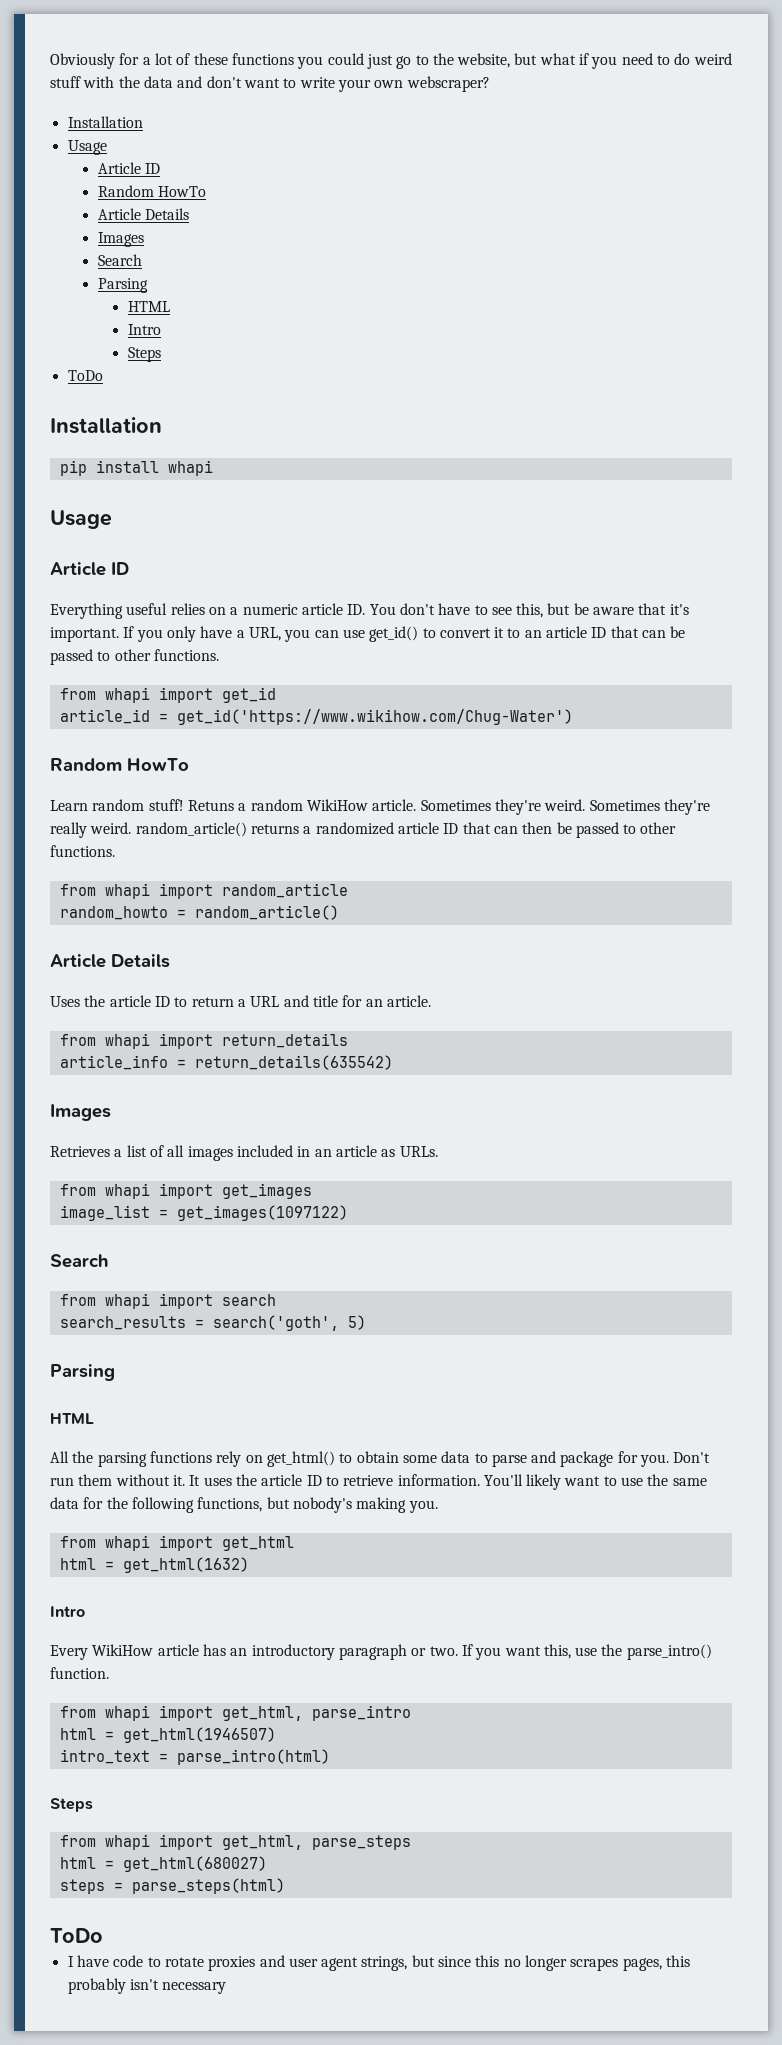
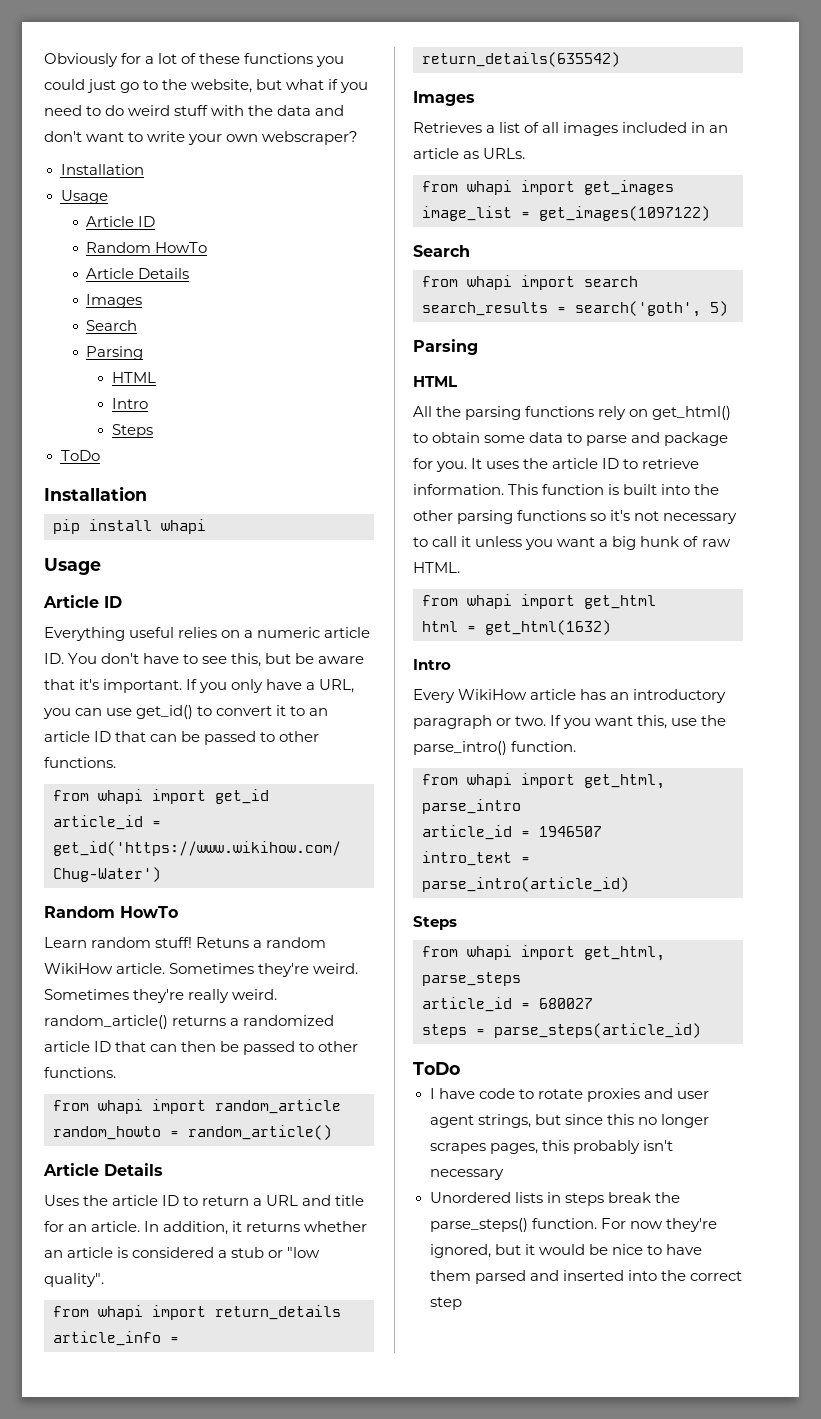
(431, 1001) none -> [144,1221,368,1235] [44,1247,321,1258] [44,1273,104,1287] In addition, it returns whether an article is considered a stub or "low quality".
[673,1452,711,1463] [50,1474,185,1486] Don't run them without it. -> (468, 466) none
[483,1474,707,1490] [50,1497,438,1513] You'll likely want to use the same data for the following functions, but nobody's making you. -> [508,484,720,495] [413,510,738,524] [413,536,731,550] [413,562,460,573] This function is built into the other parsing functions so it's not necessary to call it unless you want a big hunk of raw HTML.
[59,1727,276,1743] html = get_html(1946507) -> [422,825,602,840] article_id = 1946507
[176,1749,330,1765] parse_intro(html) -> [422,877,629,892] parse_intro(article_id)
[59,1856,267,1872] html = get_html(680027) -> [422,997,593,1012] article_id = 680027
[131,1878,285,1894] parse_steps(html) -> [494,1023,701,1038] parse_steps(article_id)
(227, 1988) none -> [429,1192,680,1206] [429,1218,717,1232] [429,1244,702,1258] [429,1270,742,1284] [429,1297,462,1310] // Unordered lists in steps break the parse_steps() function. For now they're ignored, but it would be nice to have them parsed and inserted into the correct step

